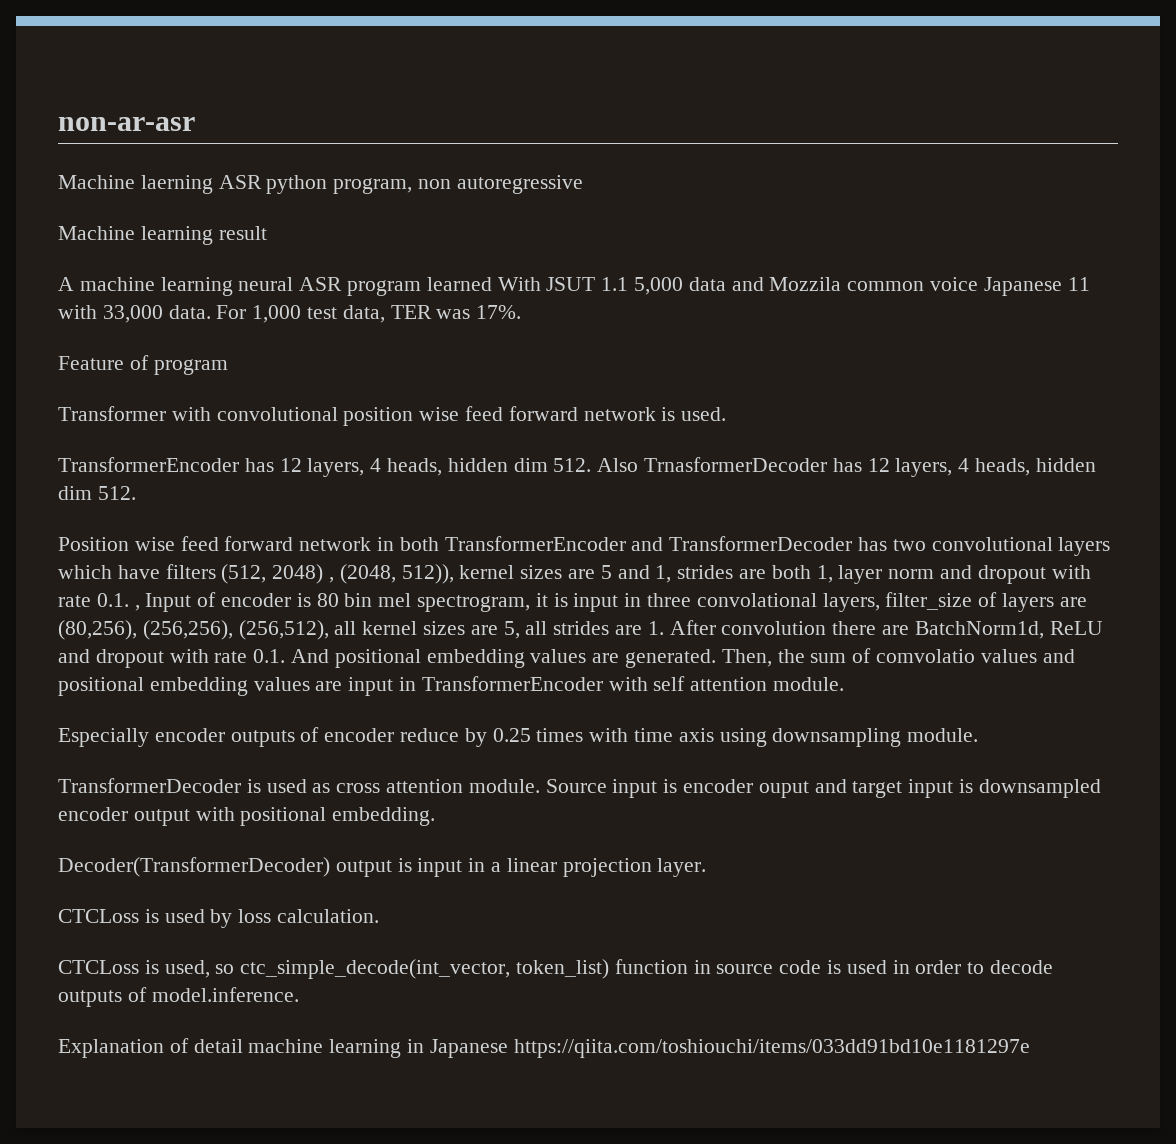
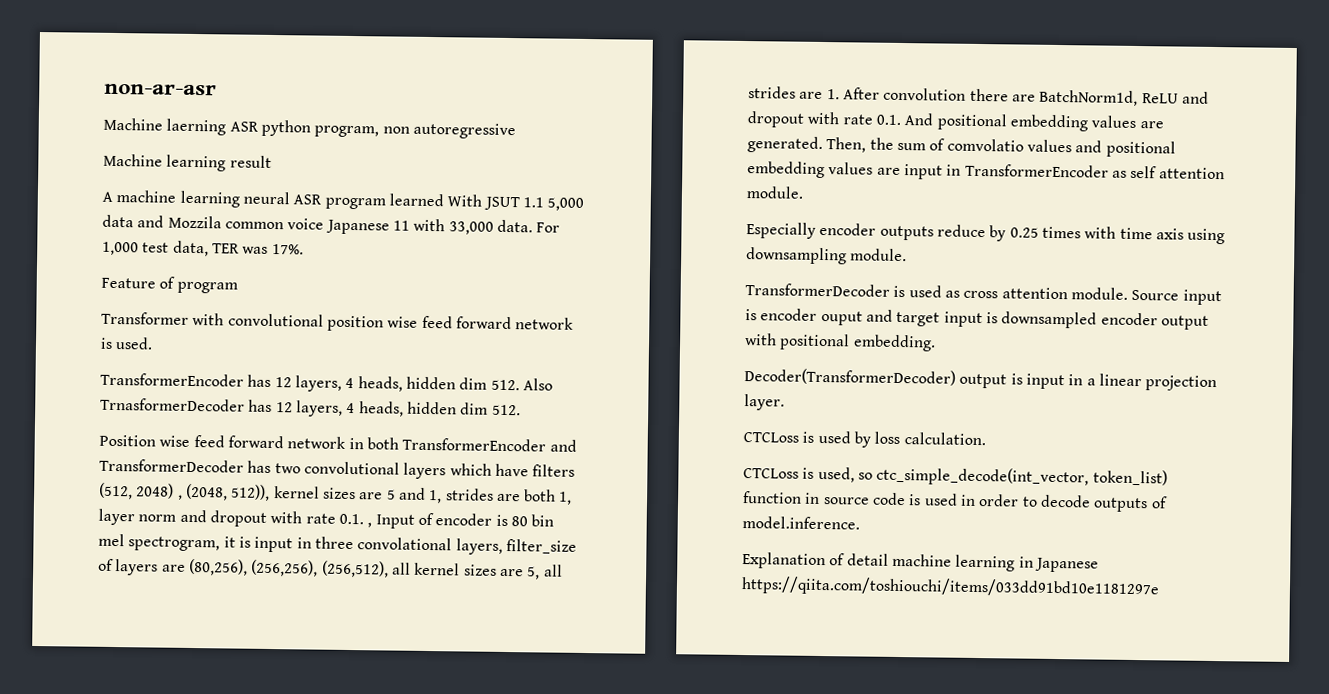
[608,677,648,691] with -> [1111,170,1127,178] as
[300,727,395,742] of encoder -> (934, 233) none

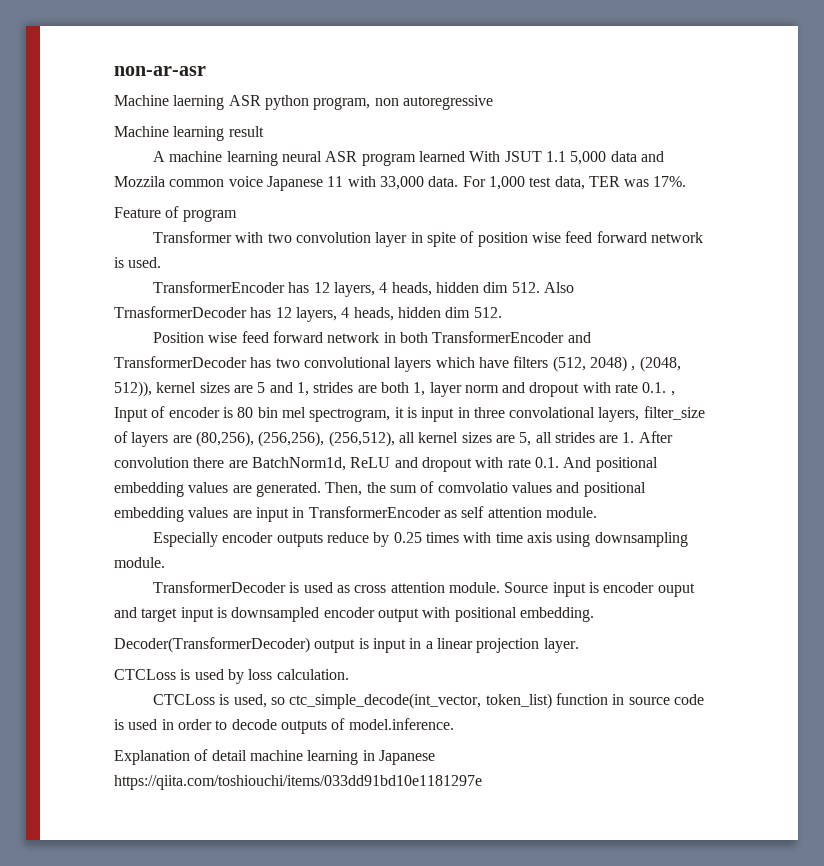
[227,313,324,327] convolutional -> [267,231,475,247] two convolution layer in spite of

